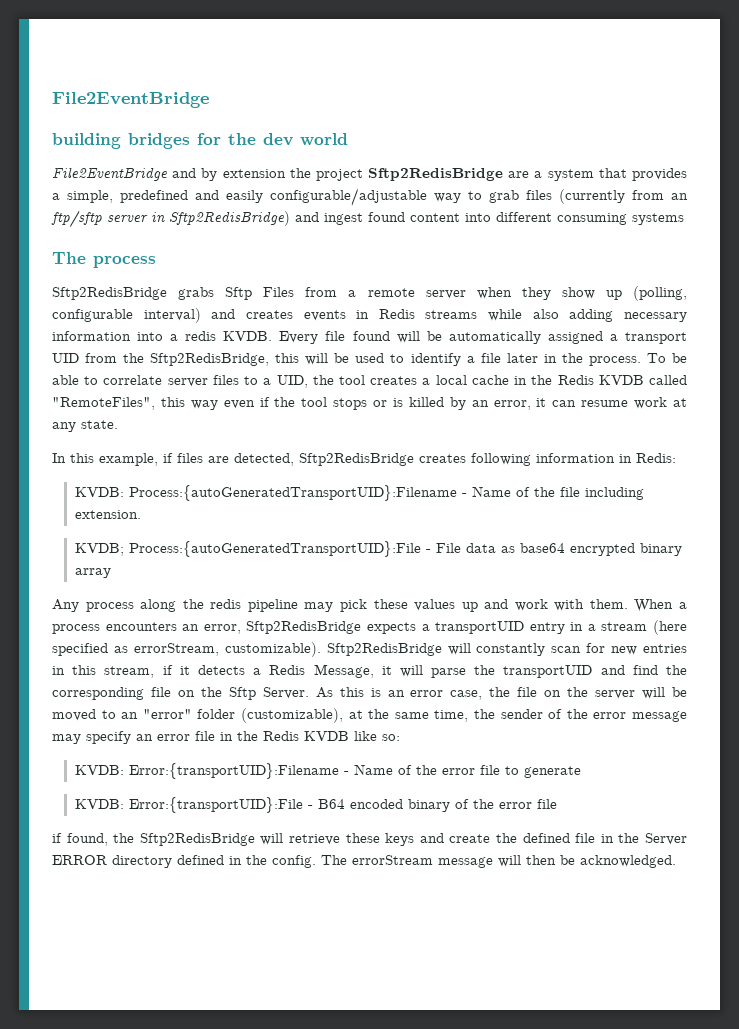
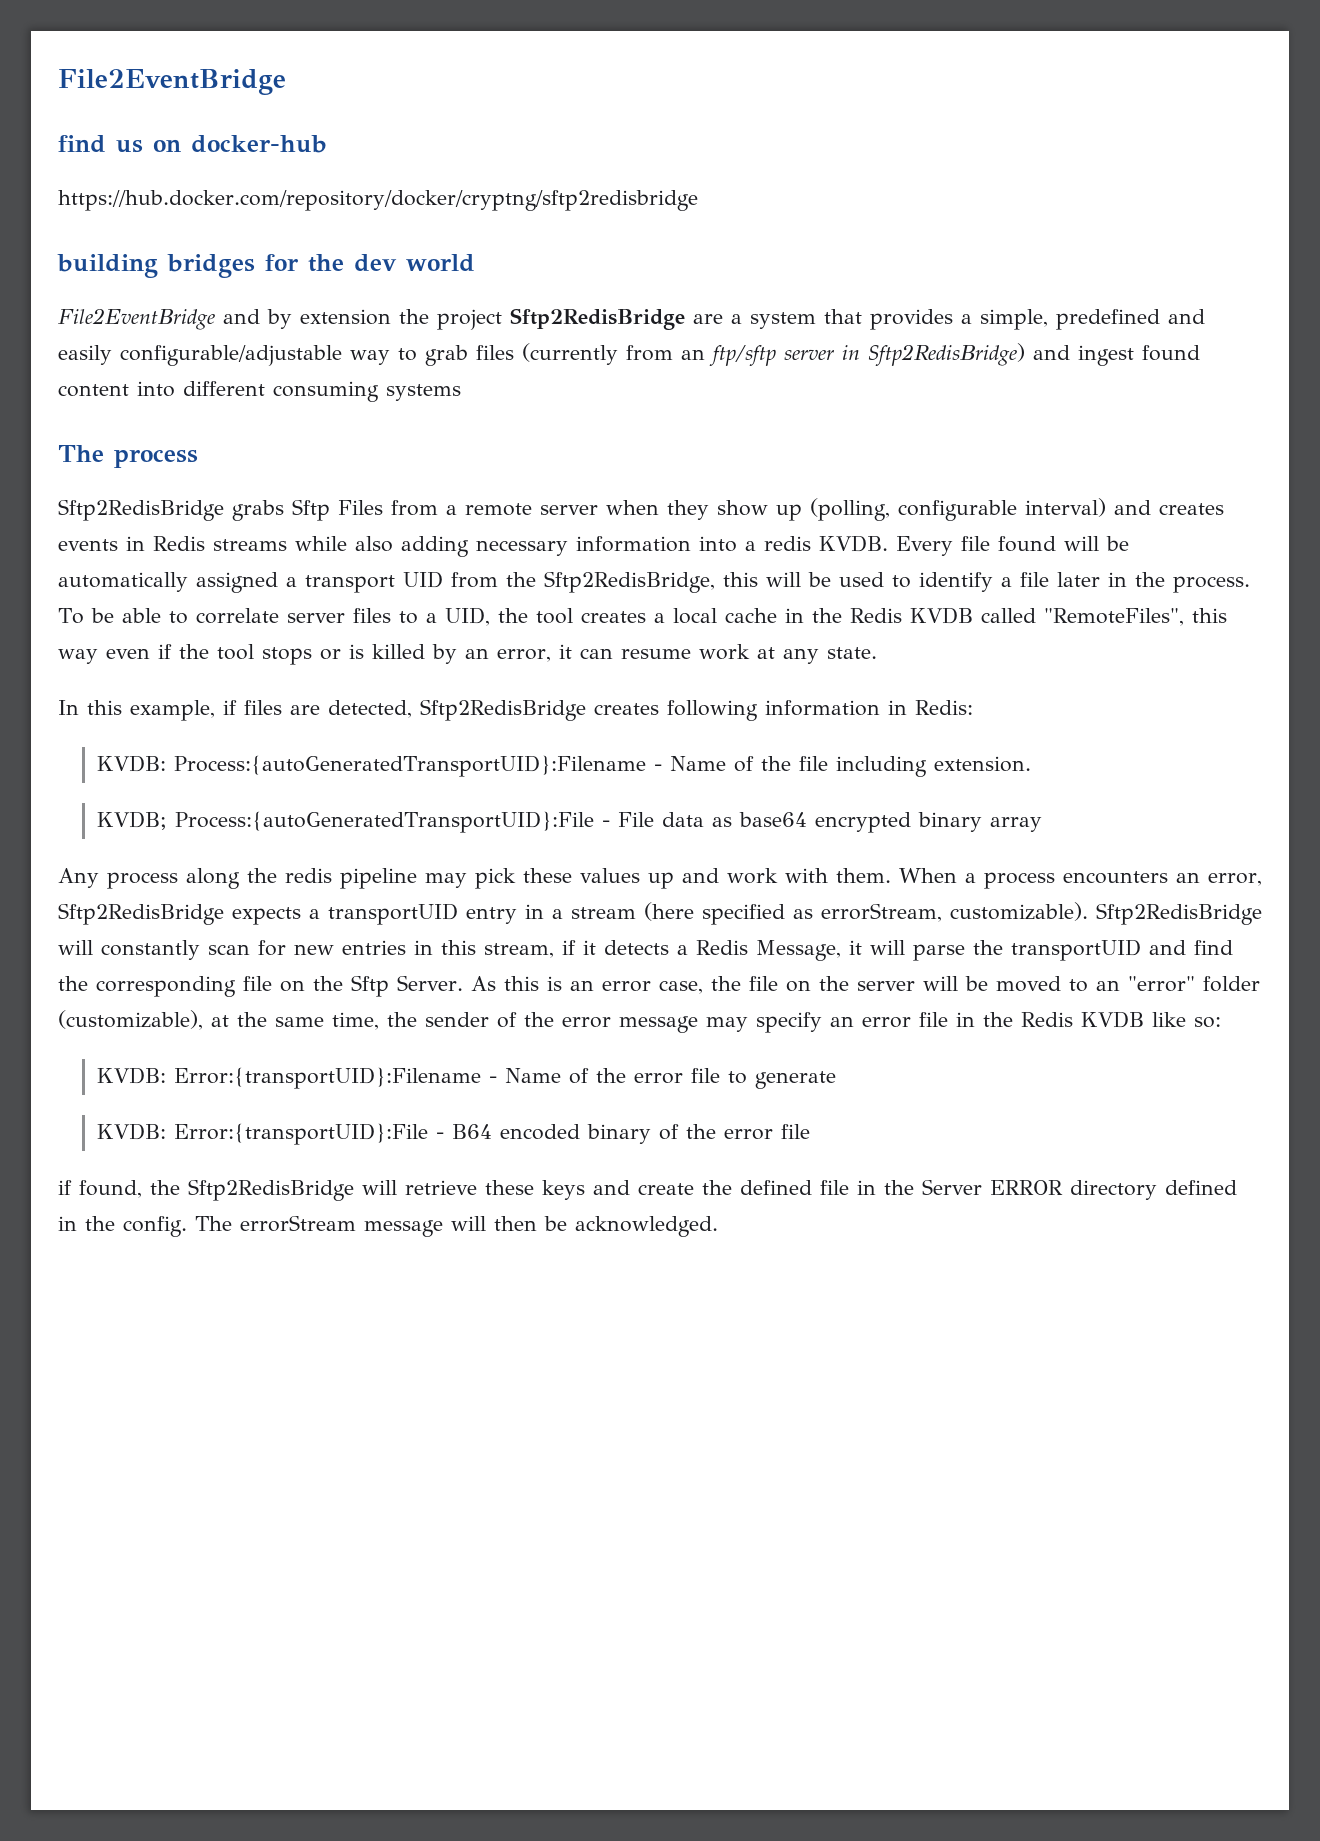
[52,92,209,108] File2EventBridge -> [58,69,286,95] [58,135,327,153] [58,190,698,211] File2EventBridge // find us on docker-hub // https://hub.docker.com/repository/docker/cryptng/sftp2redisbridge

